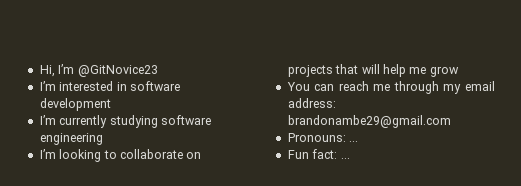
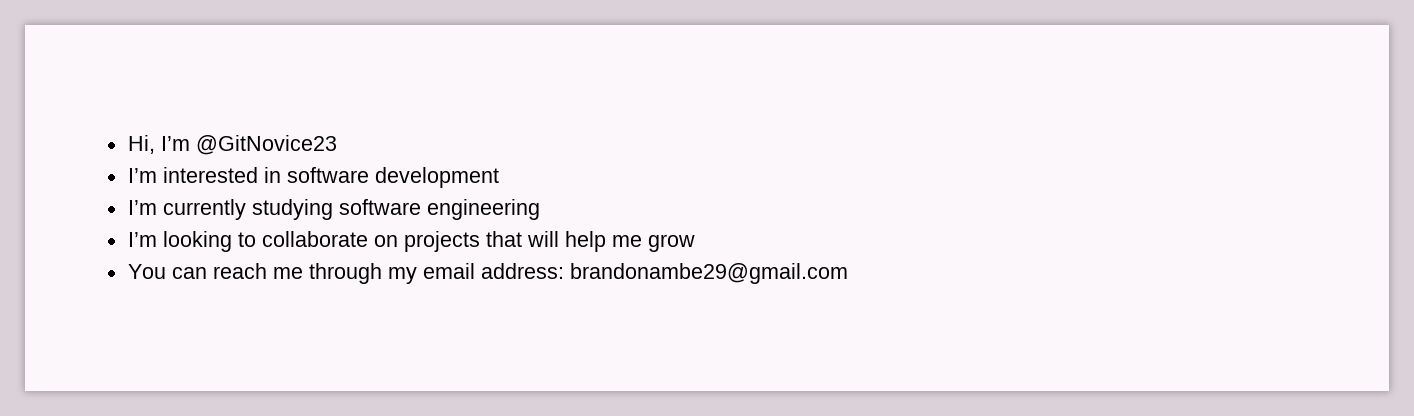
[287,133,359,142] [287,149,350,159] // Pronouns: ... // Fun fact: ... -> (848, 273) none

